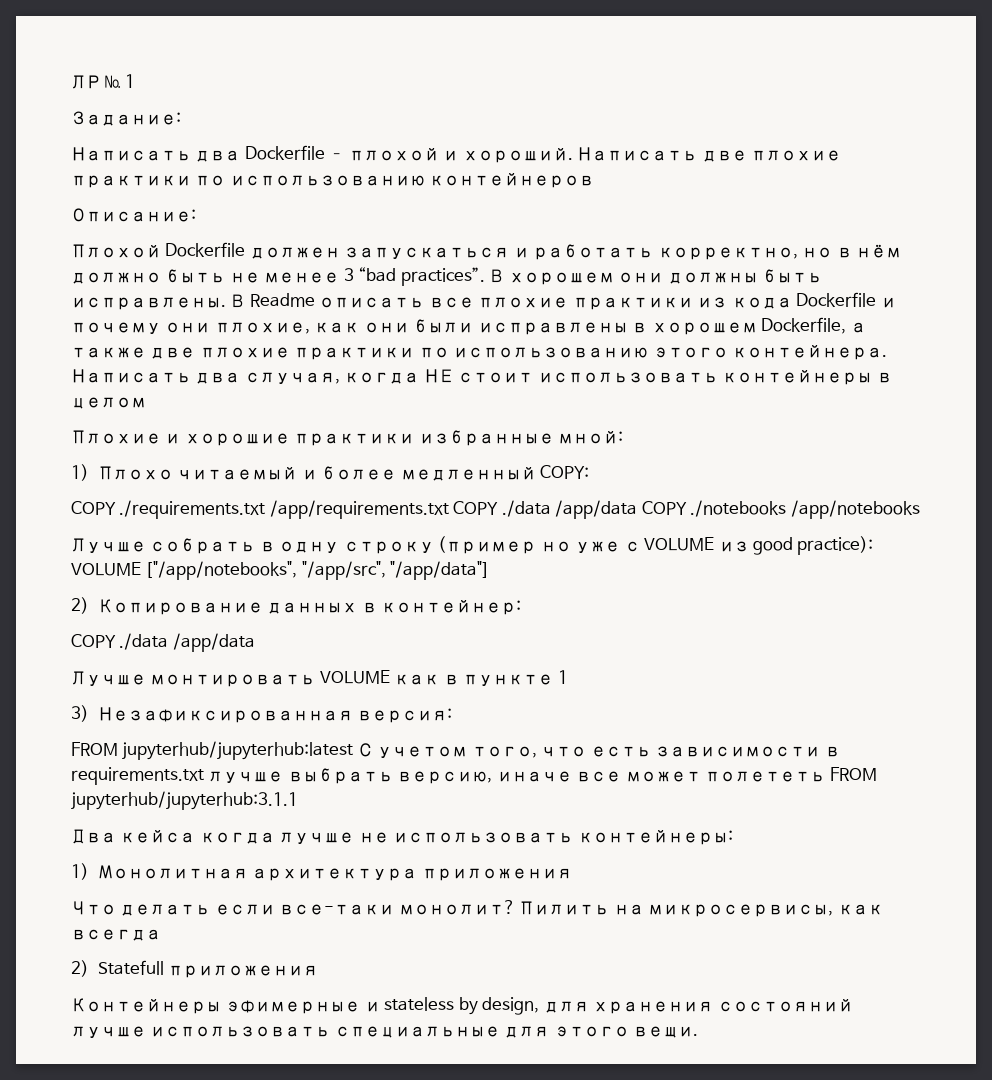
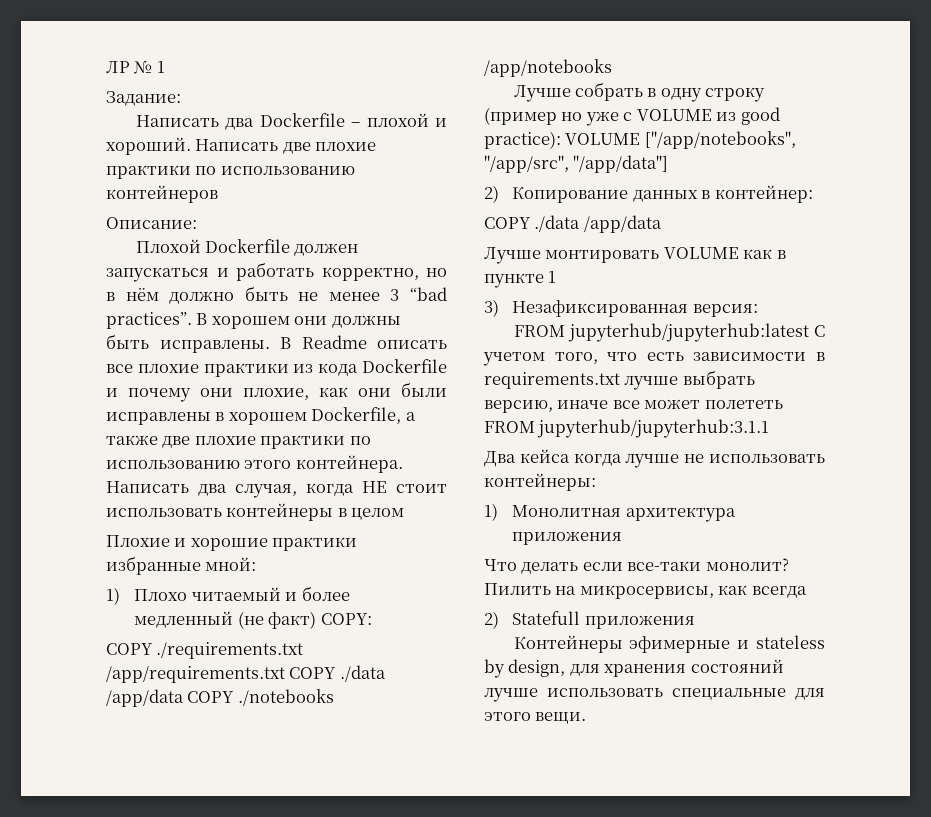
(536, 474) none -> [237,611,317,629] (не факт)

